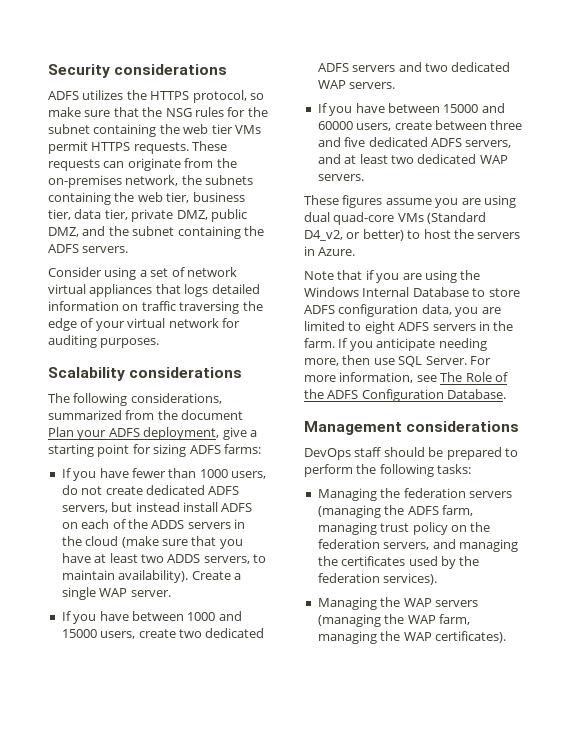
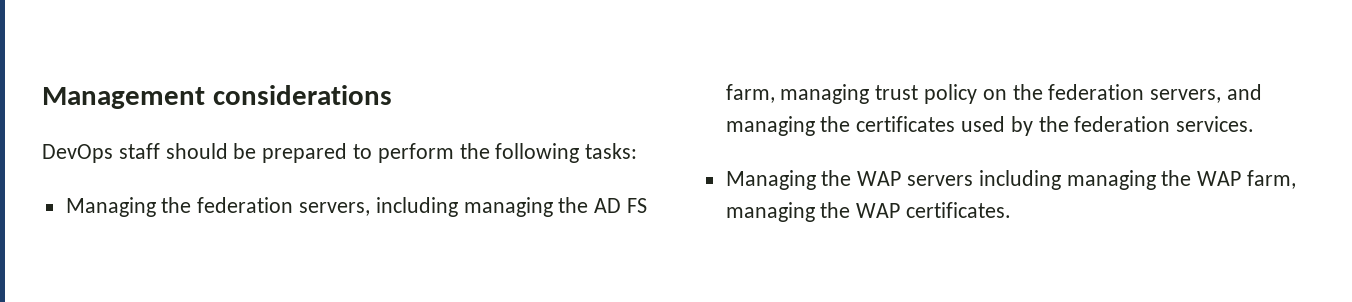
[48,64,228,78] [48,90,264,103] [48,107,268,117] [48,124,261,137] [48,141,228,154] [48,158,237,171] [48,175,254,188] [48,192,245,205] [48,209,247,222] [48,226,264,239] [48,244,129,253] [48,267,237,280] [48,284,260,297] [48,301,263,314] [48,318,240,331] [48,335,160,348] [48,367,243,381] [48,393,222,406] [48,410,244,420] [48,427,257,440] [48,444,261,457] [61,468,266,481] [61,485,240,495] [61,502,253,513] [61,519,245,529] [61,536,243,549] [61,553,266,564] [61,570,241,583] [61,587,171,600] [61,611,242,624] [61,628,265,639] [317,62,511,72] [317,80,396,89] [317,103,505,116] [317,120,523,131] [317,137,512,148] [317,154,508,164] [317,174,364,181] [304,195,516,208] [304,212,487,225] [304,229,521,241] [304,246,356,256] [304,270,481,283] [304,287,520,297] [304,304,501,317] [304,321,514,334] [304,338,487,351] [304,355,491,367] [304,372,508,383] [304,389,507,402] Security considerations // ADFS utilizes the HTTPS protocol, so make sure that the NSG rules for the subnet containing the web tier VMs permit HTTPS requests. These requests can originate from the on-premises network, the subnets containing the web tier, business tier, data tier, private DMZ, public DMZ, and the subnet containing the ADFS servers. // Consider using a set of network virtual appliances that logs detailed information on traffic traversing the edge of your virtual network for auditing purposes. // Scalability considerations // The following considerations, summarized from the document Plan your ADFS deployment, give a starting point for sizing ADFS farms: // If you have fewer than 1000 users, do not create dedicated ADFS servers, but instead install ADFS on each of the ADDS servers in the cloud (make sure that you have at least two ADDS servers, to maintain availability). Create a single WAP server. // If you have between 1000 and 15000 users, create two dedicated ADFS servers and two dedicated WAP servers. // If you have between 15000 and 60000 users, create between three and five dedicated ADFS servers, and at least two dedicated WAP servers. // These figures assume you are using dual quad-core VMs (Standard D4_v2, or better) to host the servers in Azure. // Note that if you are using the Windows Internal Database to store ADFS configuration data, you are limited to eight ADFS servers in the farm. If you anticipate needing more, then use SQL Server. For more information, see The Role of the ADFS Configuration Database. // -> (42, 98) none
[468,491,512,498] [317,505,439,518] servers (managing the ADFS -> [299,197,648,217] servers, including managing the AD FS
[383,573,438,585] services). -> [1176,116,1255,132] services.
[317,614,381,627] (managing -> [978,170,1156,190] including managing
[434,631,506,643] certificates). -> [906,202,1012,218] certificates.

